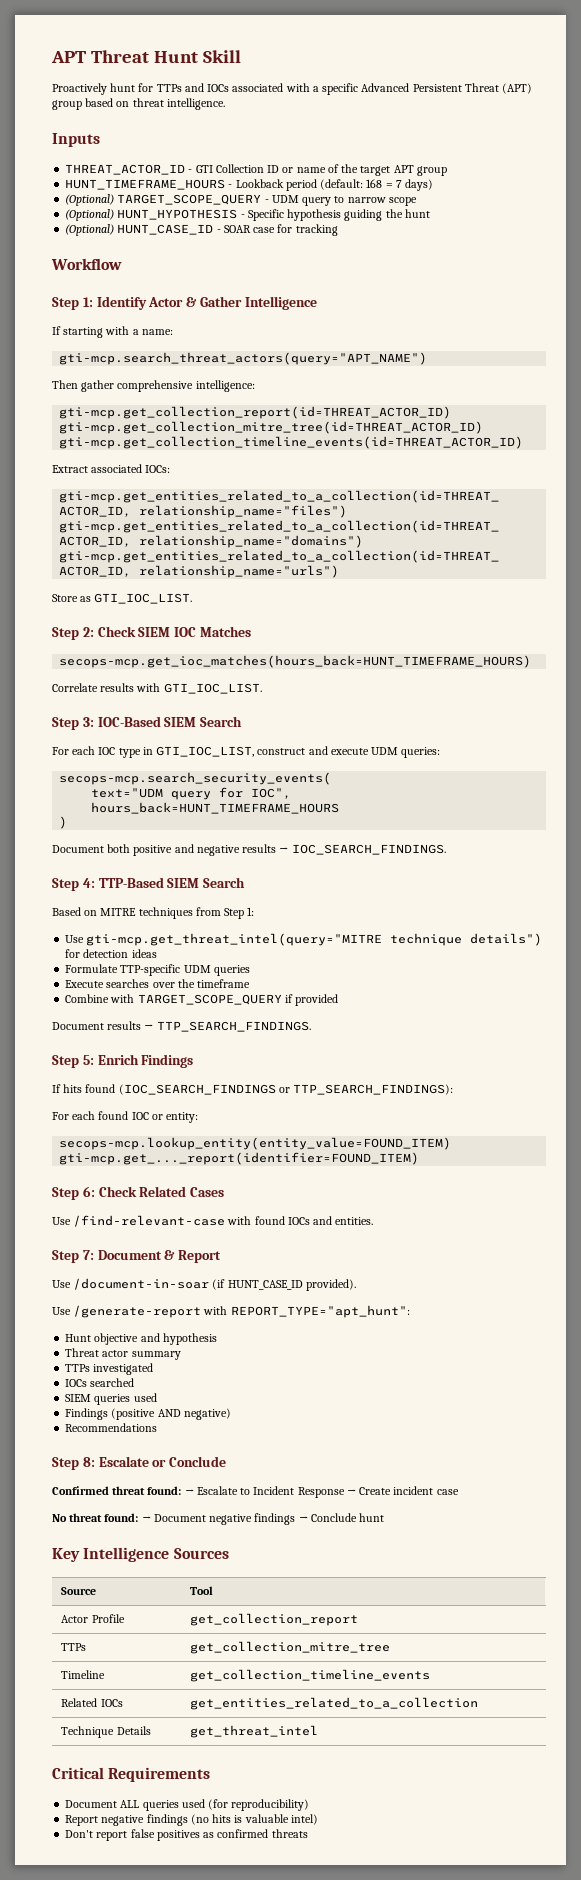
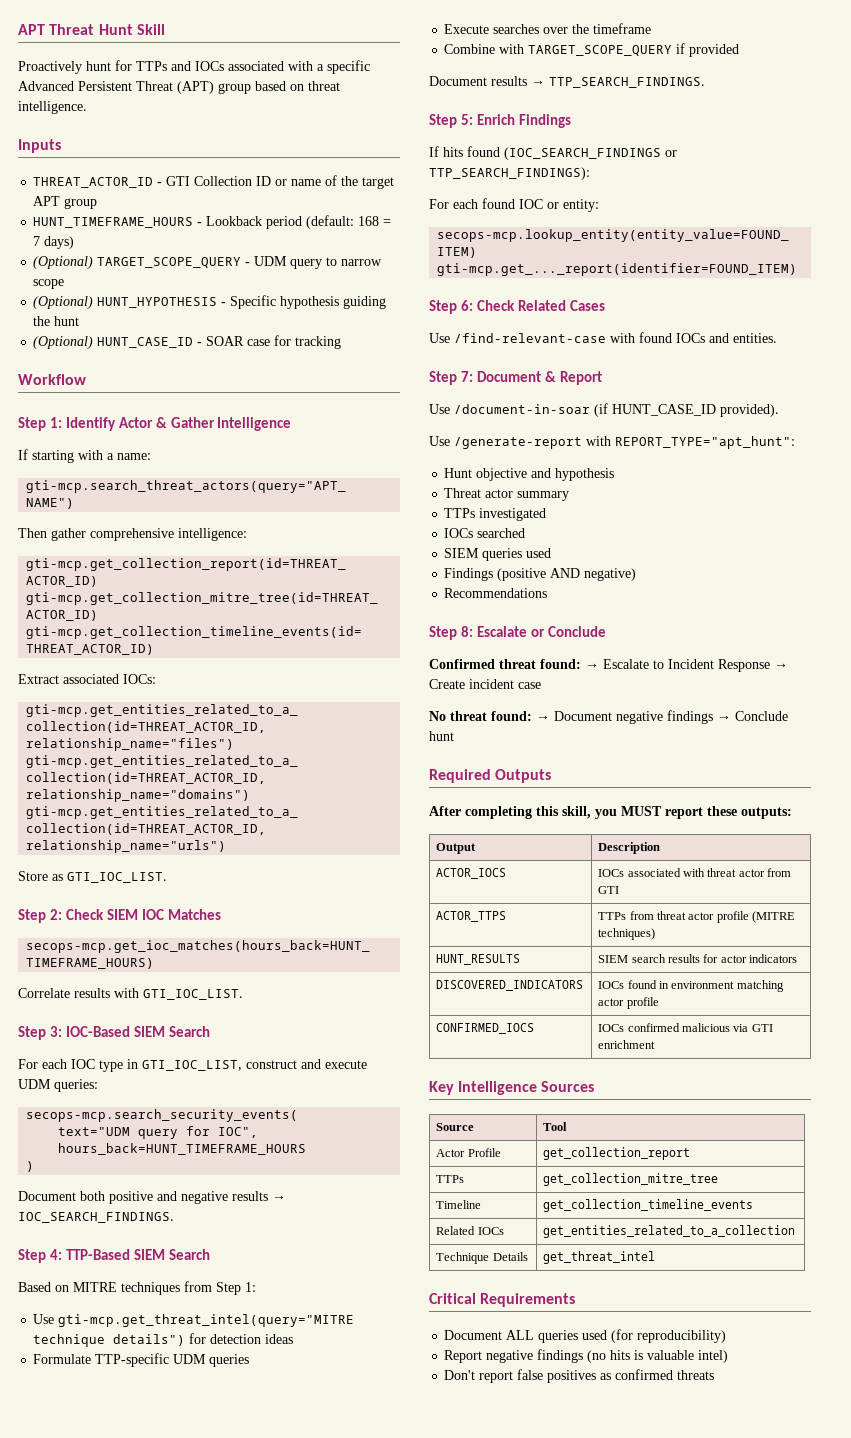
(385, 1517) none -> [429,769,552,783] [429,806,792,819] [436,843,477,854] [598,842,661,854] [436,868,507,879] [598,868,792,877] [598,886,620,894] [436,911,507,922] [598,911,796,923] [598,928,656,940] [436,954,521,965] [598,954,798,963] [436,980,584,991] [598,980,784,992] [598,997,659,1009] [436,1023,535,1034] [598,1023,773,1032] [598,1040,656,1049] // Required Outputs // After completing this skill, you MUST report these outputs: // Output | Description // ACTOR_IOCS | IOCs associated with threat actor from GTI // ACTOR_TTPS | TTPs from threat actor profile (MITRE techniques) // HUNT_RESULTS | SIEM search results for actor indicators // DISCOVERED_INDICATORS | IOCs found in environment matching actor profile // CONFIRMED_IOCS | IOCs confirmed malicious via GTI enrichment

